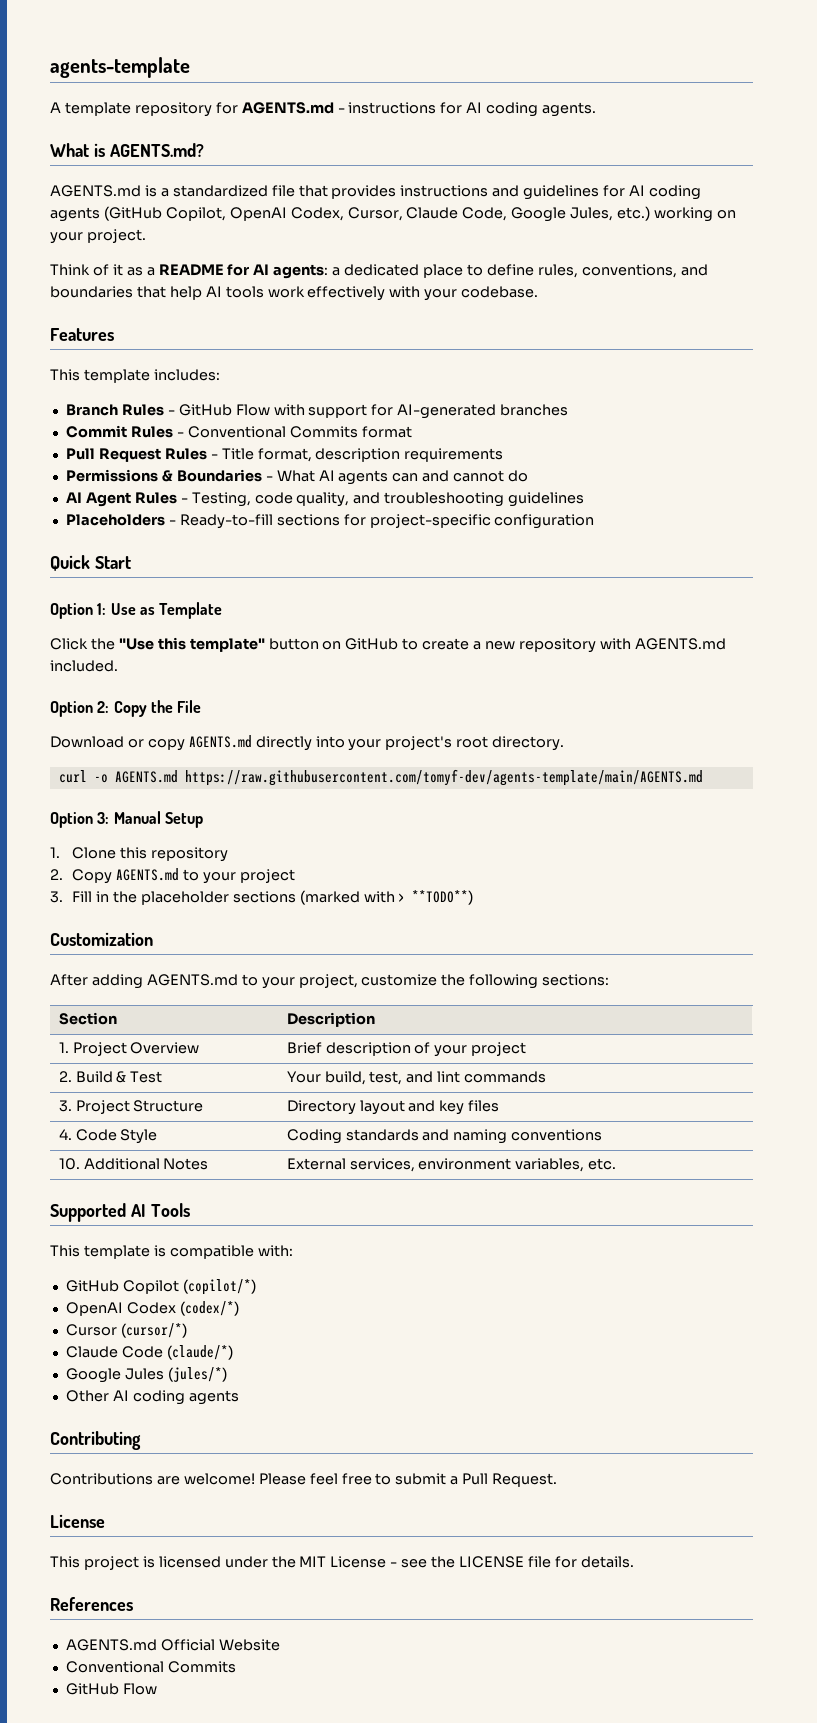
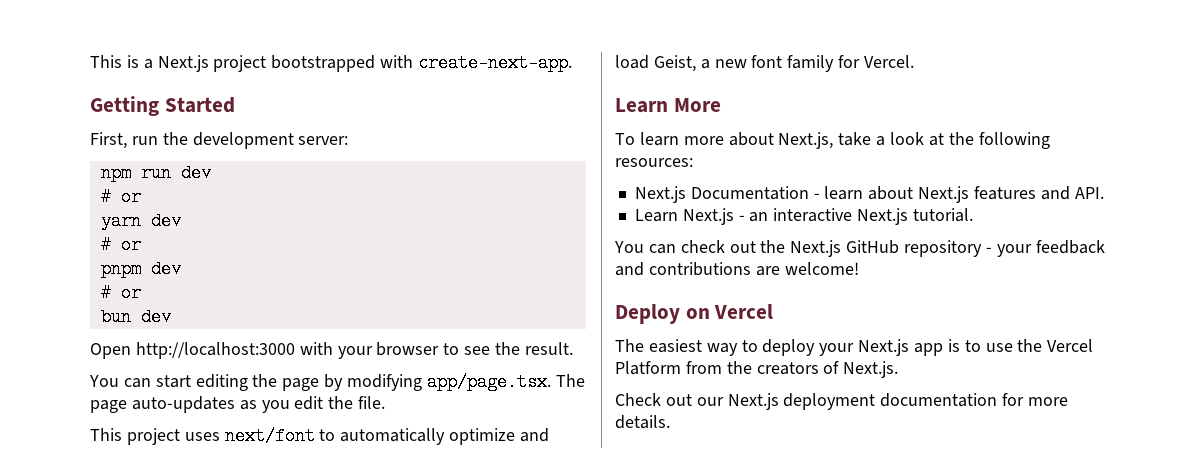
[50,57,190,78] [50,102,597,117] [50,143,204,157] [50,185,701,200] [50,206,736,222] [50,229,146,244] [50,264,708,279] [50,286,539,301] [50,328,114,341] [50,369,220,383] [65,404,569,419] [65,425,412,438] [65,448,504,462] [65,469,529,485] [65,492,585,507] [65,514,595,529] [50,555,131,571] [50,602,223,619] [50,637,726,653] [50,660,118,672] [50,700,202,717] [50,735,565,751] [58,769,703,786] [50,811,203,828] [50,847,228,862] [50,868,295,884] [50,890,474,905] [50,932,153,946] [50,974,610,989] [58,1012,117,1025] [286,1012,375,1027] [58,1042,200,1056] [286,1042,527,1057] [58,1071,163,1083] [286,1071,547,1085] [58,1100,204,1114] [286,1100,500,1115] [58,1129,158,1144] [286,1129,603,1144] [58,1158,209,1170] [286,1158,617,1172] [50,1203,190,1222] [50,1245,293,1259] [65,1279,256,1295] [65,1301,239,1316] [65,1323,187,1338] [65,1345,233,1360] [65,1367,227,1383] [65,1390,239,1405] [50,1431,141,1450] [50,1473,558,1487] [50,1514,105,1528] [50,1556,634,1570] [50,1597,133,1611] [65,1639,280,1651] [65,1661,236,1673] [65,1683,157,1695] agents-template // A template repository for AGENTS.md - instructions for AI coding agents. // What is AGENTS.md? // AGENTS.md is a standardized file that provides instructions and guidelines for AI coding agents (GitHub Copilot, OpenAI Codex, Cursor, Claude Code, Google Jules, etc.) working on your project. // Think of it as a README for AI agents: a dedicated place to define rules, conventions, and boundaries that help AI tools work effectively with your codebase. // Features // This template includes: // Branch Rules - GitHub Flow with support for AI-generated branches // Commit Rules - Conventional Commits format // Pull Request Rules - Title format, description requirements // Permissions & Boundaries - What AI agents can and cannot do // AI Agent Rules - Testing, code quality, and troubleshooting guidelines // Placeholders - Ready-to-fill sections for project-specific configuration // Quick Start // Option 1: Use as Template // Click the "Use this template" button on GitHub to create a new repository with AGENTS.md included. // Option 2: Copy the File // Download or copy AGENTS.md directly into your project's root directory. // curl -o AGENTS.md https://raw.githubusercontent.com/tomyf-dev/agents-template/main/AGENTS.md // Option 3: Manual Setup // 1. Clone this repository // 2. Copy AGENTS.md to your project // 3. Fill in the placeholder sections (marked with > **TODO**) // Customization // After adding AGENTS.md to your project, customize the following sections: // Section | Description // 1. Project Overview | Brief description of your project // 2. Build & Test | Your build, test, and lint commands // 3. Project Structure | Directory layout and key files // 4. Code Style | Coding standards and naming conventions // 10. Additional Notes | External services, environment variables, etc. // Supported AI Tools // This template is compatible with: // GitHub Copilot (copilot/*) // OpenAI Codex (codex/*) // Cursor (cursor/*) // Claude Code (claude/*) // Google Jules (jules/*) // Other AI coding agents // Contributing // Contributions are welcome! Please feel free to submit a Pull Request. // License // This project is licensed under the MIT License - see the LICENSE file for details. // References // AGENTS.md Official Website // Conventional Commits // GitHub Flow -> [90,54,573,72] [90,96,235,116] [90,132,349,149] [100,164,211,182] [100,188,141,206] [100,212,181,230] [100,236,141,254] [100,260,181,278] [100,284,141,302] [100,308,171,326] [90,342,573,359] [89,373,585,391] [90,396,386,413] [90,427,550,445] [615,55,915,72] [615,98,721,113] [615,132,1050,149] [615,158,693,167] [634,186,1104,203] [634,208,973,225] [614,240,1105,257] [615,262,859,276] [615,304,774,324] [615,339,1094,356] [615,361,899,378] [615,393,1069,410] [615,415,670,429] This is a Next.js project bootstrapped with create-next-app. // Getting Started // First, run the development server: // npm run dev // # or // yarn dev // # or // pnpm dev // # or // bun dev // Open http://localhost:3000 with your browser to see the result. // You can start editing the page by modifying app/page.tsx. The page auto-updates as you edit the file. // This project uses next/font to automatically optimize and load Geist, a new font family for Vercel. // Learn More // To learn more about Next.js, take a look at the following resources: // Next.js Documentation - learn about Next.js features and API. // Learn Next.js - an interactive Next.js tutorial. // You can check out the Next.js GitHub repository - your feedback and contributions are welcome! // Deploy on Vercel // The easiest way to deploy your Next.js app is to use the Vercel Platform from the creators of Next.js. // Check out our Next.js deployment documentation for more details.

